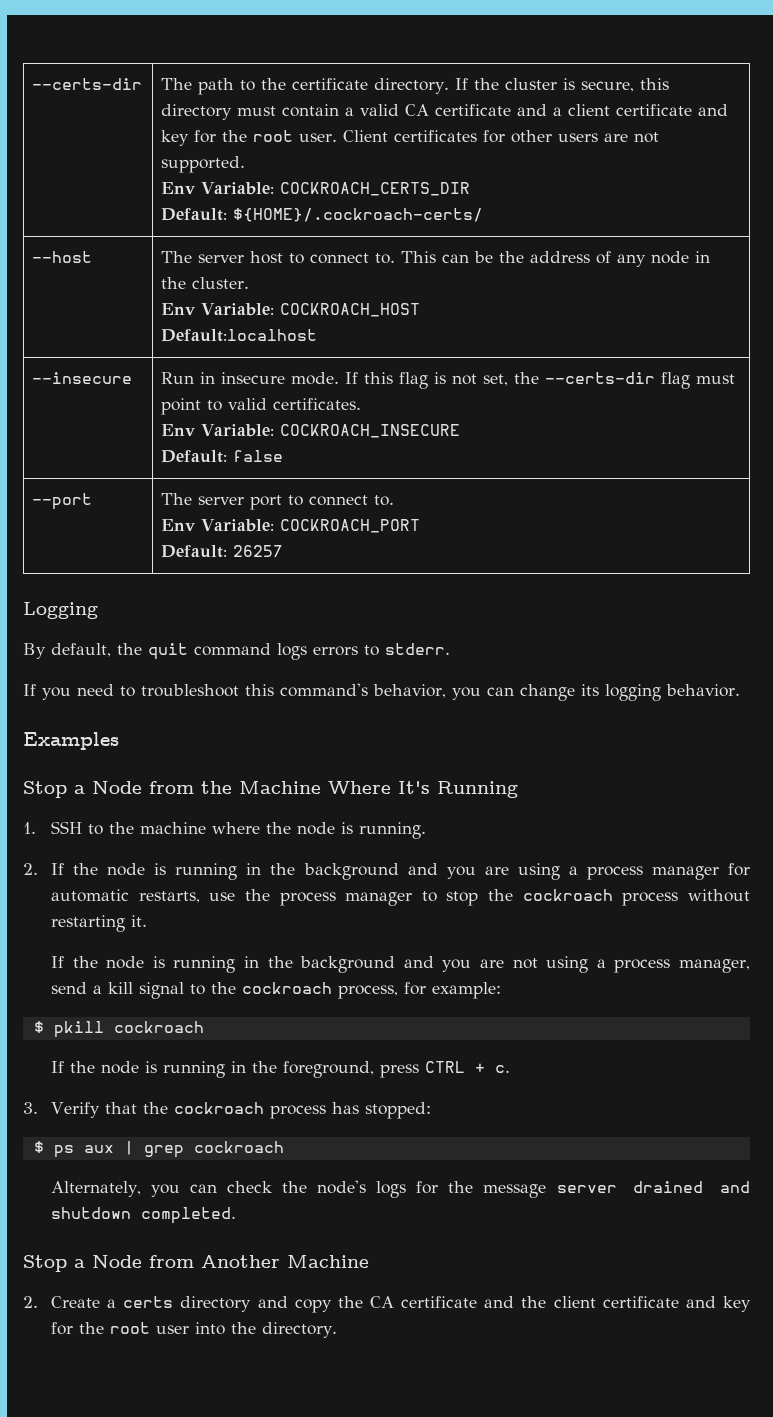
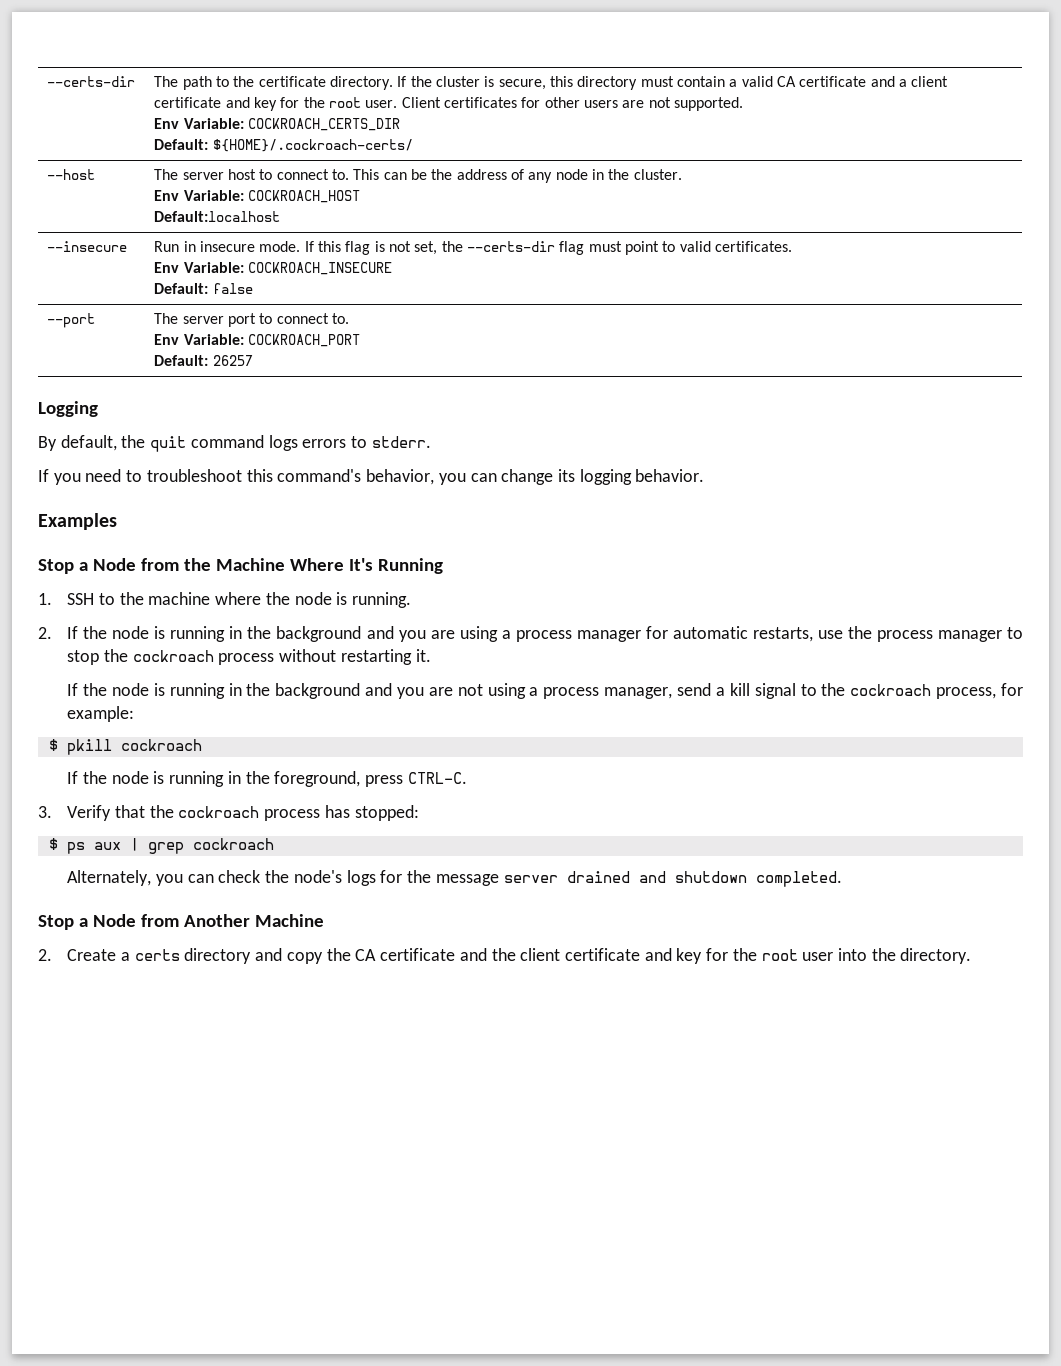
[425,1061,511,1073] CTRL + c. -> [407,772,467,784] CTRL-C.

